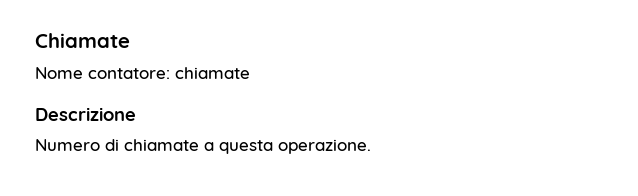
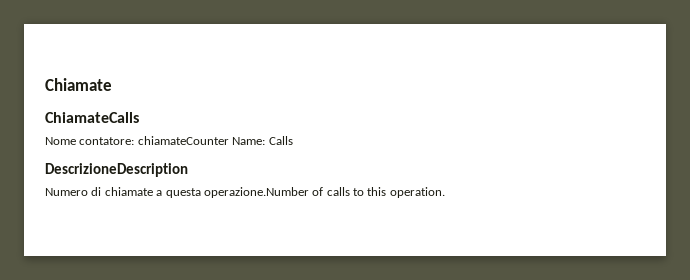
(130, 40) none -> [45,112,139,123] // ChiamateCalls
[175,67,250,79] [35,107,136,121] chiamate // Descrizione -> [137,136,293,145] [45,163,188,177] chiamateCounter Name: Calls // DescrizioneDescription
[278,139,371,154] operazione. -> [203,187,445,198] operazione.Number of calls to this operation.

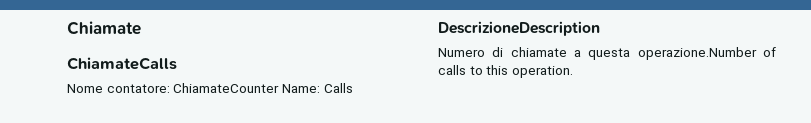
[137,136,229,145] chiamateCounter -> [173,83,280,93] ChiamateCounter

